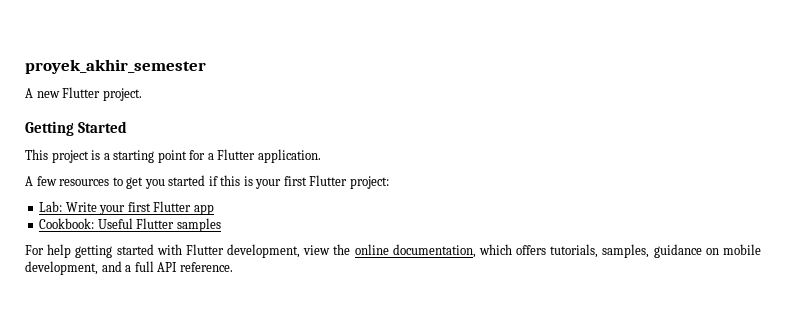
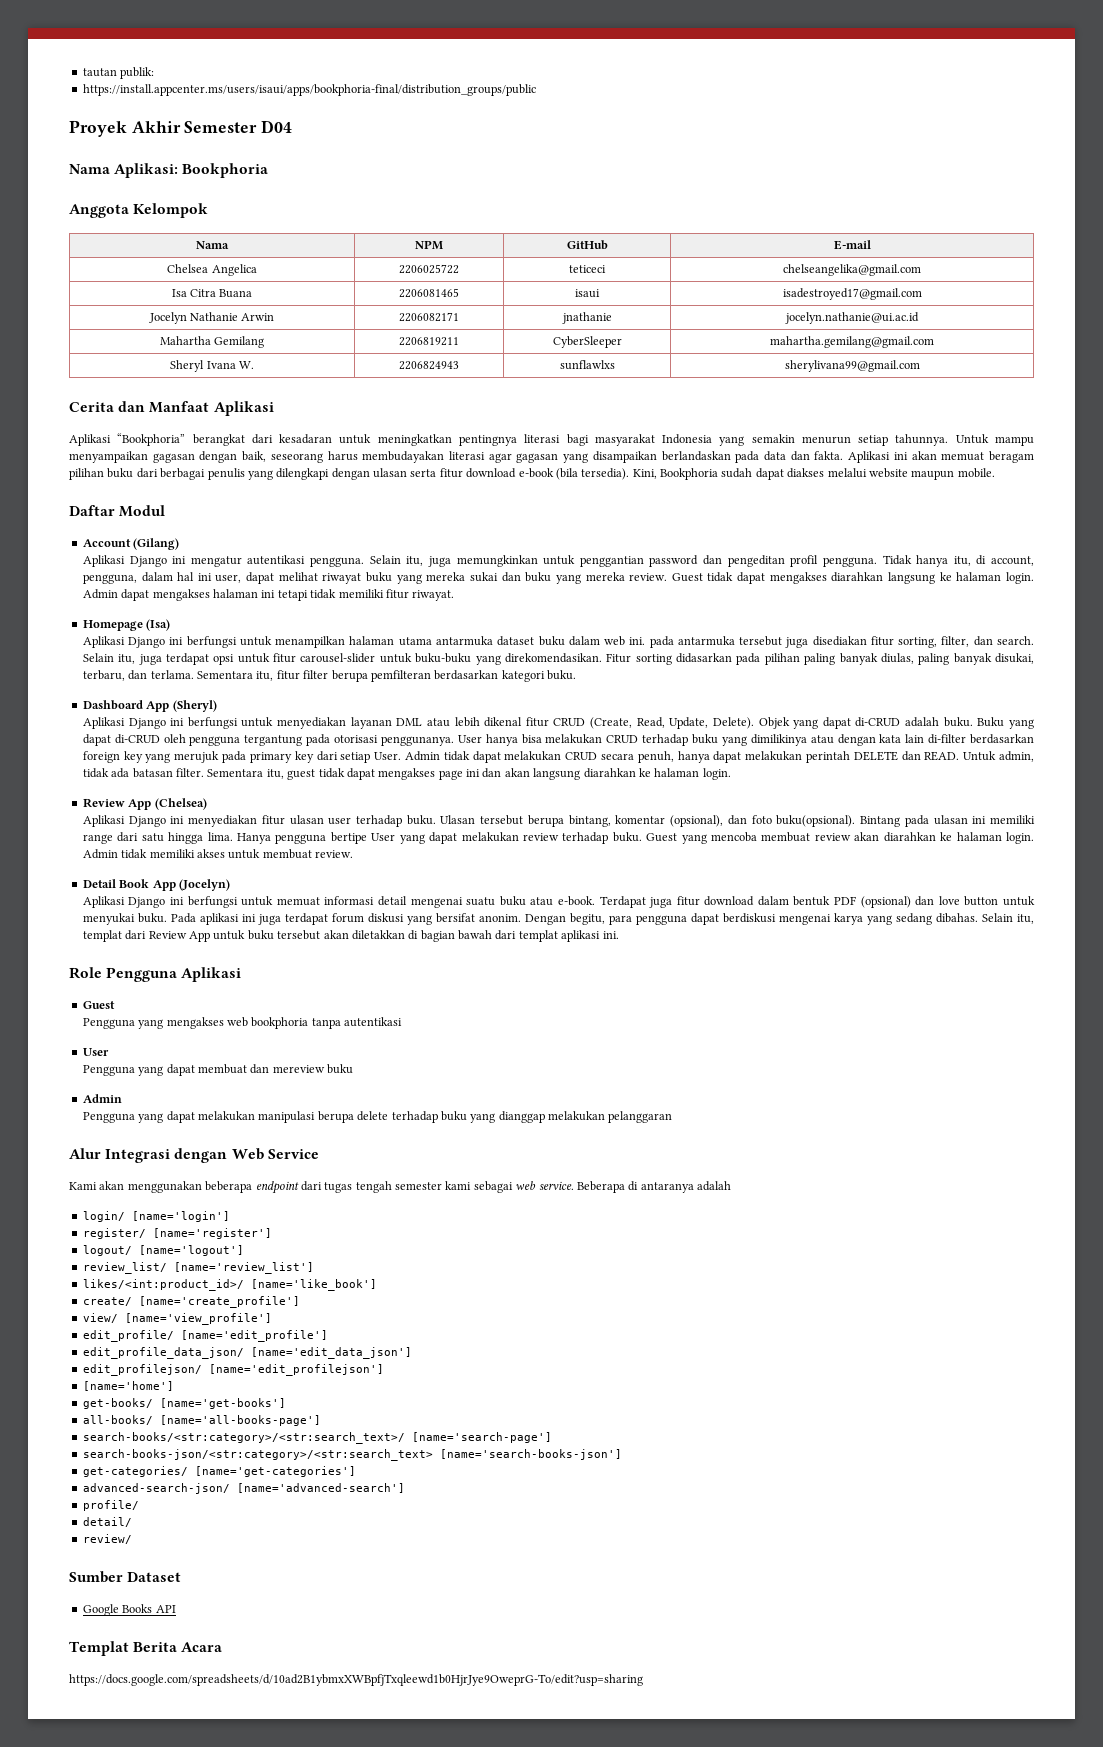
[25,59,206,74] [25,87,142,101] [25,121,128,136] [25,149,321,163] [25,175,389,189] [39,201,214,215] [39,218,221,232] [25,244,761,258] [25,261,233,275] proyek_akhir_semester // A new Flutter project. // Getting Started // This project is a starting point for a Flutter application. // A few resources to get you started if this is your first Flutter project: // Lab: Write your first Flutter app // Cookbook: Useful Flutter samples // For help getting started with Flutter development, view the online documentation, which offers tutorials, samples, guidance on mobile development, and a full API reference. -> [82,67,155,79] [82,84,536,96] [69,120,293,137] [69,163,269,178] [69,203,209,218] [196,241,229,249] [415,240,444,250] [566,240,608,250] [833,240,871,250] [167,264,257,276] [399,264,460,274] [569,265,606,273] [783,264,921,276] [171,289,253,298] [399,288,460,298] [575,289,600,298] [782,288,922,300] [148,312,275,324] [399,312,460,322] [561,312,612,324] [785,312,919,324] [159,336,265,348] [399,337,460,346] [552,336,622,348] [770,336,934,348] [170,360,254,372] [399,361,460,370] [559,360,615,370] [784,360,920,372] [69,401,274,416] [69,433,1035,446] [69,451,1034,463] [69,468,995,480] [69,505,166,517] [82,538,180,550] [82,555,1034,567] [82,572,1034,584] [82,589,455,601] [82,619,171,631] [82,636,1034,648] [82,653,1034,665] [82,670,577,682] [82,700,217,712] [82,717,1034,729] [82,734,1034,746] [82,751,1034,763] [82,768,731,780] [82,798,207,810] [82,815,1035,827] [82,832,1034,844] [82,849,354,859] [82,879,230,891] [82,896,1035,908] [82,913,1034,925] [82,930,619,942] [69,967,242,982] [82,1001,115,1009] [82,1017,403,1029] [82,1048,109,1056] [82,1064,354,1076] [82,1094,122,1103] [82,1111,673,1123] [69,1148,319,1163] [69,1181,731,1194] [82,1211,230,1222] [82,1228,272,1239] [82,1245,244,1256] [82,1262,314,1274] [82,1279,377,1291] [82,1296,300,1308] [82,1313,272,1325] [82,1330,328,1342] [82,1347,412,1359] [82,1364,384,1376] [82,1381,174,1391] [82,1398,286,1409] [82,1415,321,1426] [82,1432,552,1444] [82,1449,622,1461] [82,1466,356,1477] [82,1483,405,1494] [82,1500,139,1511] [82,1517,132,1527] [82,1534,132,1544] [69,1571,182,1583] [82,1604,176,1616] [69,1641,223,1656] [69,1674,643,1686] tautan publik: // https://install.appcenter.ms/users/isaui/apps/bookphoria-final/distribution_groups/public // Proyek Akhir Semester D04 // Nama Aplikasi: Bookphoria // Anggota Kelompok // Nama | NPM | GitHub | E-mail // Chelsea Angelica | 2206025722 | teticeci | chelseangelika@gmail.com // Isa Citra Buana | 2206081465 | isaui | isadestroyed17@gmail.com // Jocelyn Nathanie Arwin | 2206082171 | jnathanie | jocelyn.nathanie@ui.ac.id // Mahartha Gemilang | 2206819211 | CyberSleeper | mahartha.gemilang@gmail.com // Sheryl Ivana W. | 2206824943 | sunflawlxs | sherylivana99@gmail.com // Cerita dan Manfaat Aplikasi // Aplikasi “Bookphoria” berangkat dari kesadaran untuk meningkatkan pentingnya literasi bagi masyarakat Indonesia yang semakin menurun setiap tahunnya. Untuk mampu menyampaikan gagasan dengan baik, seseorang harus membudayakan literasi agar gagasan yang disampaikan berlandaskan pada data dan fakta. Aplikasi ini akan memuat beragam pilihan buku dari berbagai penulis yang dilengkapi dengan ulasan serta fitur download e-book (bila tersedia). Kini, Bookphoria sudah dapat diakses melalui website maupun mobile. // Daftar Modul // Account (Gilang) // Aplikasi Django ini mengatur autentikasi pengguna. Selain itu, juga memungkinkan untuk penggantian password dan pengeditan profil pengguna. Tidak hanya itu, di account, pengguna, dalam hal ini user, dapat melihat riwayat buku yang mereka sukai dan buku yang mereka review. Guest tidak dapat mengakses diarahkan langsung ke halaman login. Admin dapat mengakses halaman ini tetapi tidak memiliki fitur riwayat. // Homepage (Isa) // Aplikasi Django ini berfungsi untuk menampilkan halaman utama antarmuka dataset buku dalam web ini. pada antarmuka tersebut juga disediakan fitur sorting, filter, dan search. Selain itu, juga terdapat opsi untuk fitur carousel-slider untuk buku-buku yang direkomendasikan. Fitur sorting didasarkan pada pilihan paling banyak diulas, paling banyak disukai, terbaru, dan terlama. Sementara itu, fitur filter berupa pemfilteran berdasarkan kategori buku. // Dashboard App (Sheryl) // Aplikasi Django ini berfungsi untuk menyediakan layanan DML atau lebih dikenal fitur CRUD (Create, Read, Update, Delete). Objek yang dapat di-CRUD adalah buku. Buku yang dapat di-CRUD oleh pengguna tergantung pada otorisasi penggunanya. User hanya bisa melakukan CRUD terhadap buku yang dimilikinya atau dengan kata lain di-filter berdasarkan foreign key yang merujuk pada primary key dari setiap User. Admin tidak dapat melakukan CRUD secara penuh, hanya dapat melakukan perintah DELETE dan READ. Untuk admin, tidak ada batasan filter. Sementara itu, guest tidak dapat mengakses page ini dan akan langsung diarahkan ke halaman login. // Review App (Chelsea) // Aplikasi Django ini menyediakan fitur ulasan user terhadap buku. Ulasan tersebut berupa bintang, komentar (opsional), dan foto buku(opsional). Bintang pada ulasan ini memiliki range dari satu hingga lima. Hanya pengguna bertipe User yang dapat melakukan review terhadap buku. Guest yang mencoba membuat review akan diarahkan ke halaman login. Admin tidak memiliki akses untuk membuat review. // Detail Book App (Jocelyn) // Aplikasi Django ini berfungsi untuk memuat informasi detail mengenai suatu buku atau e-book. Terdapat juga fitur download dalam bentuk PDF (opsional) dan love button untuk menyukai buku. Pada aplikasi ini juga terdapat forum diskusi yang bersifat anonim. Dengan begitu, para pengguna dapat berdiskusi mengenai karya yang sedang dibahas. Selain itu, templat dari Review App untuk buku tersebut akan diletakkan di bagian bawah dari templat aplikasi ini. // Role Pengguna Aplikasi // Guest // Pengguna yang mengakses web bookphoria tanpa autentikasi // User // Pengguna yang dapat membuat dan mereview buku // Admin // Pengguna yang dapat melakukan manipulasi berupa delete terhadap buku yang dianggap melakukan pelanggaran // Alur Integrasi dengan Web Service // Kami akan menggunakan beberapa endpoint dari tugas tengah semester kami sebagai web service. Beberapa di antaranya adalah // login/ [name='login'] // register/ [name='register'] // logout/ [name='logout'] // review_list/ [name='review_list'] // likes/<int:product_id>/ [name='like_book'] // create/ [name='create_profile'] // view/ [name='view_profile'] // edit_profile/ [name='edit_profile'] // edit_profile_data_json/ [name='edit_data_json'] // edit_profilejson/ [name='edit_profilejson'] // [name='home'] // get-books/ [name='get-books'] // all-books/ [name='all-books-page'] // search-books/<str:category>/<str:search_text>/ [name='search-page'] // search-books-json/<str:category>/<str:search_text> [name='search-books-json'] // get-categories/ [name='get-categories'] // advanced-search-json/ [name='advanced-search'] // profile/ // detail/ // review/ // Sumber Dataset // Google Books API // Templat Berita Acara // https://docs.google.com/spreadsheets/d/10ad2B1ybmxXWBpfjTxqleewd1b0HjrJye9OweprG-To/edit?usp=sharing

